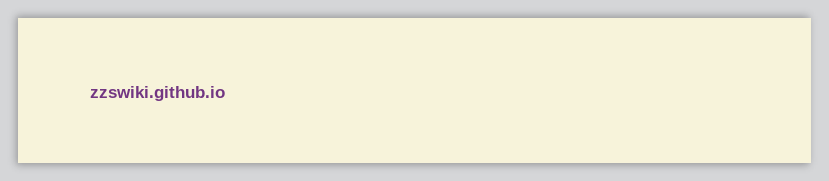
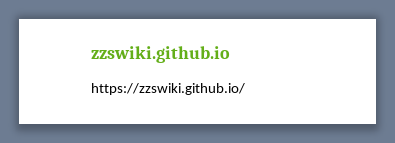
(225, 93) none -> [91,83,245,95] // https://zzswiki.github.io/

